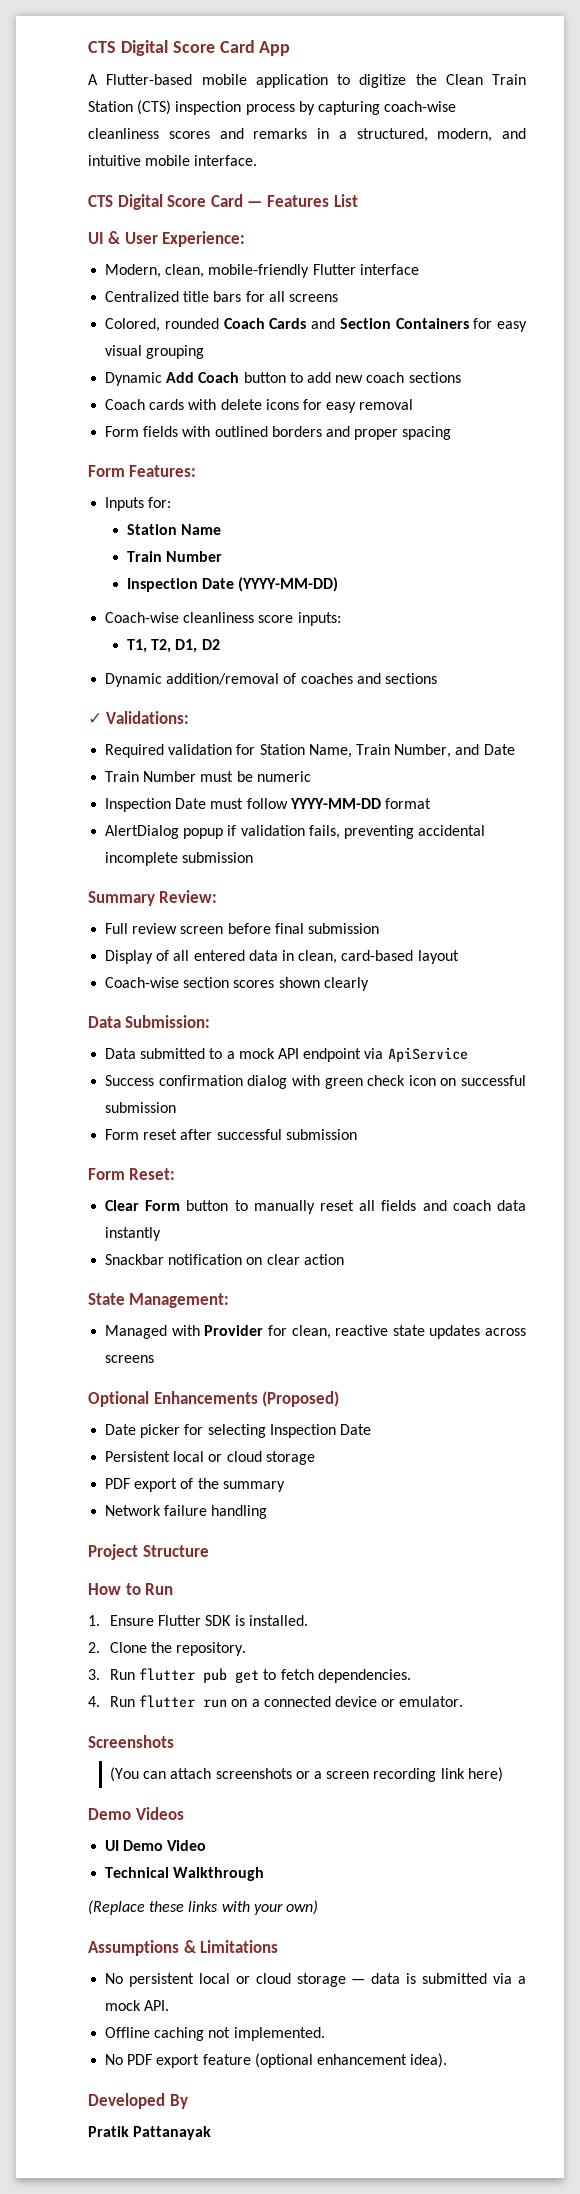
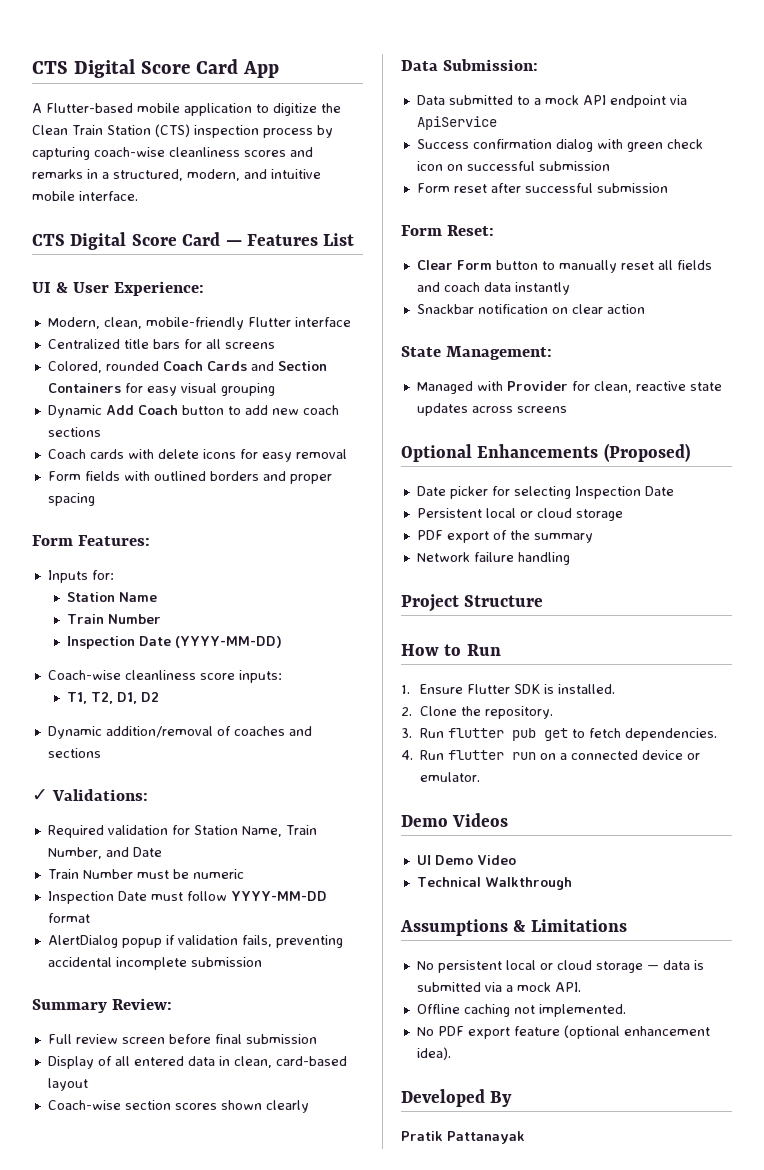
[88,1735,174,1748] [110,1767,503,1782] // Screenshots // (You can attach screenshots or a screen recording link here) -> (481, 777) none
[88,1900,318,1915] // (Replace these links with your own) -> (572, 883) none

